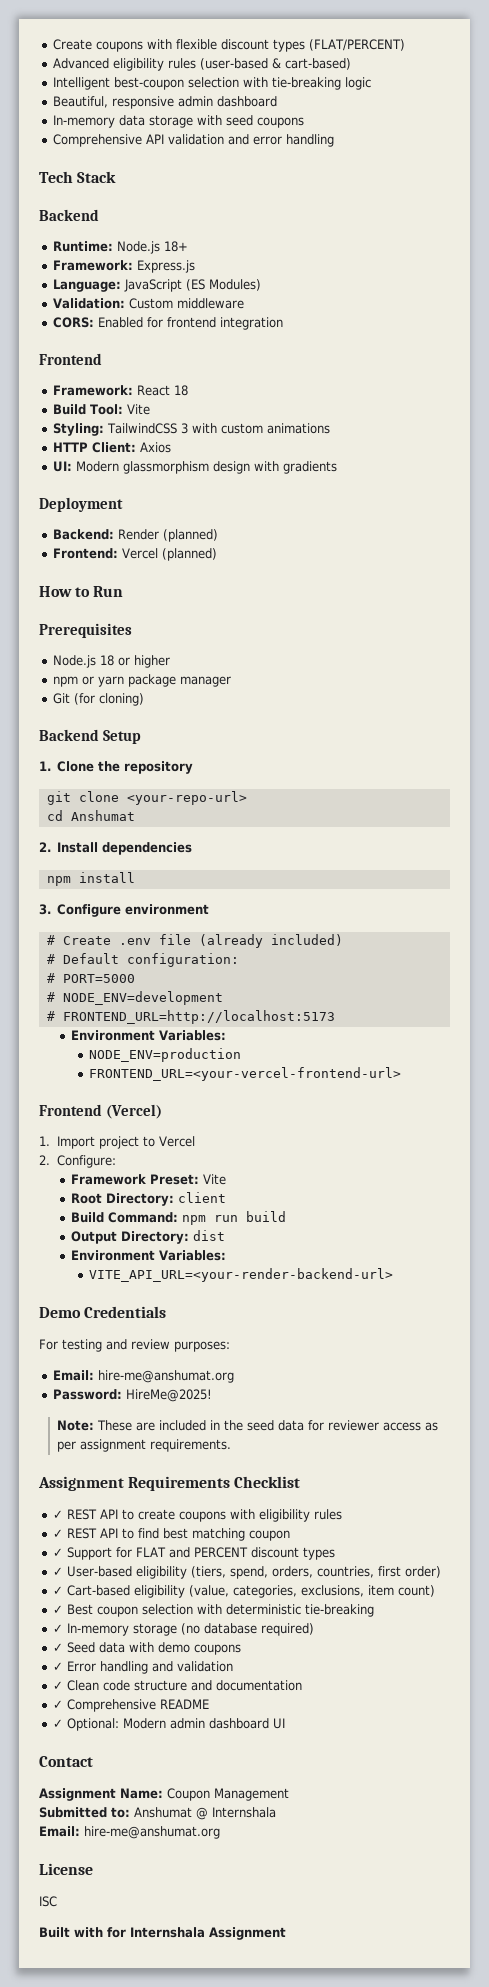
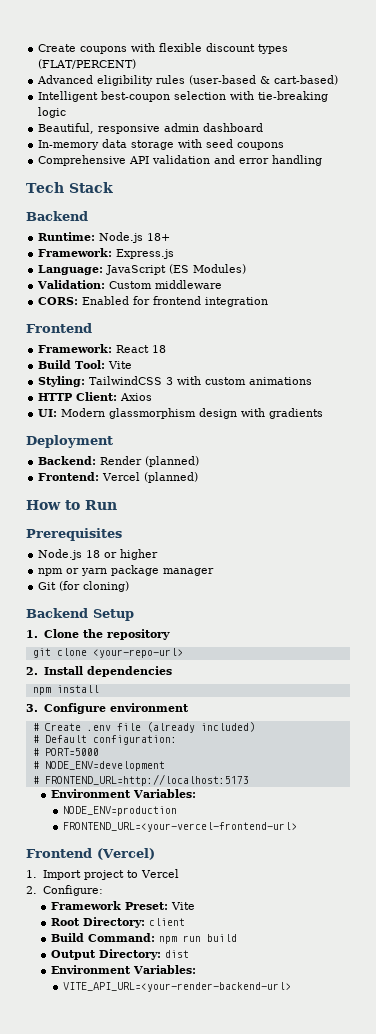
[46,810,135,821] // cd Anshumat -> (183, 653) none
[39,1306,167,1318] [39,1339,230,1352] [52,1370,234,1383] [52,1389,212,1402] [57,1420,439,1431] [57,1439,232,1452] [38,1476,301,1491] [52,1509,342,1522] [52,1528,290,1541] [52,1547,335,1560] [52,1566,441,1579] [52,1585,435,1598] [52,1604,374,1617] [52,1623,314,1636] [52,1642,241,1655] [52,1661,233,1674] [52,1680,302,1691] [52,1699,209,1712] [52,1718,285,1731] [39,1756,93,1767] [39,1788,289,1801] [39,1807,276,1820] [39,1826,220,1839] [39,1863,93,1875] [39,1896,57,1907] [39,1927,286,1940] // Demo Credentials // For testing and review purposes: // Email: hire-me@anshumat.org // Password: HireMe@2025! // Note: These are included in the seed data for reviewer access as per assignment requirements. // Assignment Requirements Checklist // ✓ REST API to create coupons with eligibility rules // ✓ REST API to find best matching coupon // ✓ Support for FLAT and PERCENT discount types // ✓ User-based eligibility (tiers, spend, orders, countries, first order) // ✓ Cart-based eligibility (value, categories, exclusions, item count) // ✓ Best coupon selection with deterministic tie-breaking // ✓ In-memory storage (no database required) // ✓ Seed data with demo coupons // ✓ Error handling and validation // ✓ Clean code structure and documentation // ✓ Comprehensive README // ✓ Optional: Modern admin dashboard UI // Contact // Assignment Name: Coupon Management // Submitted to: Anshumat @ Internshala // Email: hire-me@anshumat.org // License // ISC // Built with for Internshala Assignment -> (292, 987) none

